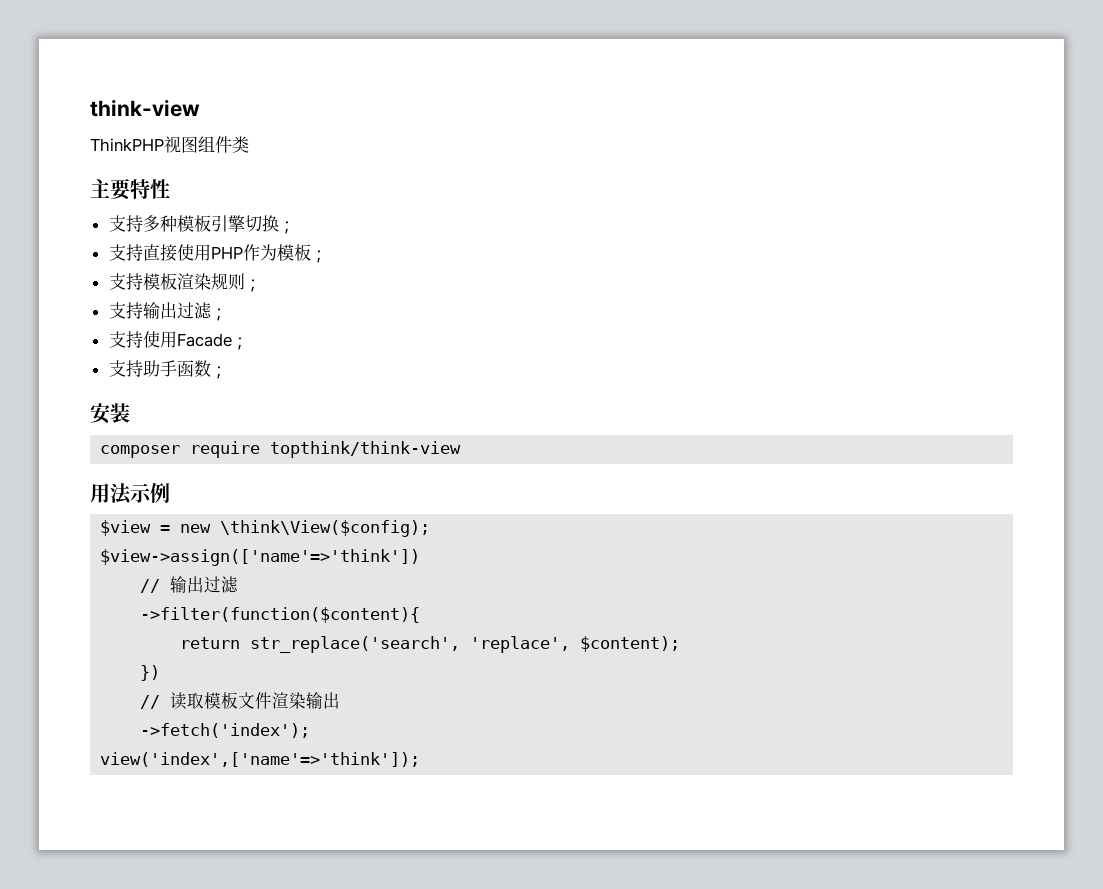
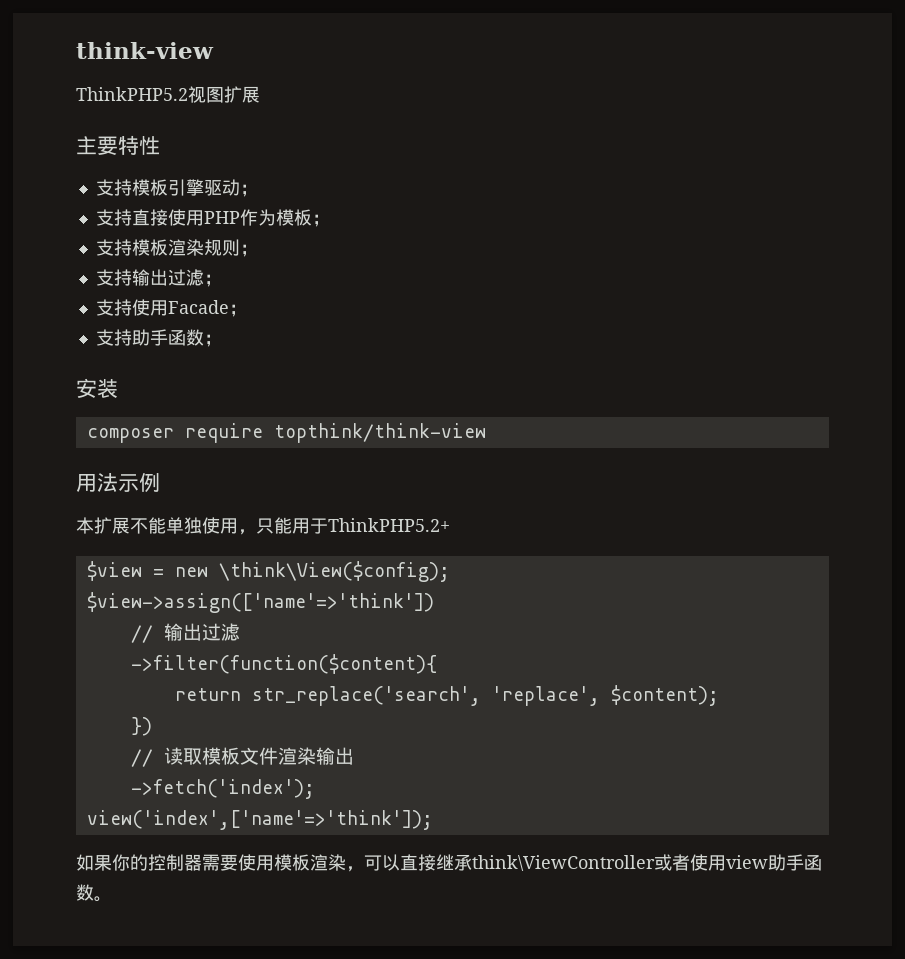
[90,136,249,153] ThinkPHP视图组件类 -> [76,86,260,103] ThinkPHP5.2视图扩展
[142,215,177,232] 多种 -> (132, 187) none
[244,215,279,232] 切换 -> [203,179,240,196] 驱动
(170, 492) none -> [76,517,450,535] // 本扩展不能单独使用，只能用于ThinkPHP5.2+
(421, 759) none -> [76,854,822,872] [76,884,112,902] // 如果你的控制器需要使用模板渲染，可以直接继承think\ViewController或者使用view助手函数。

